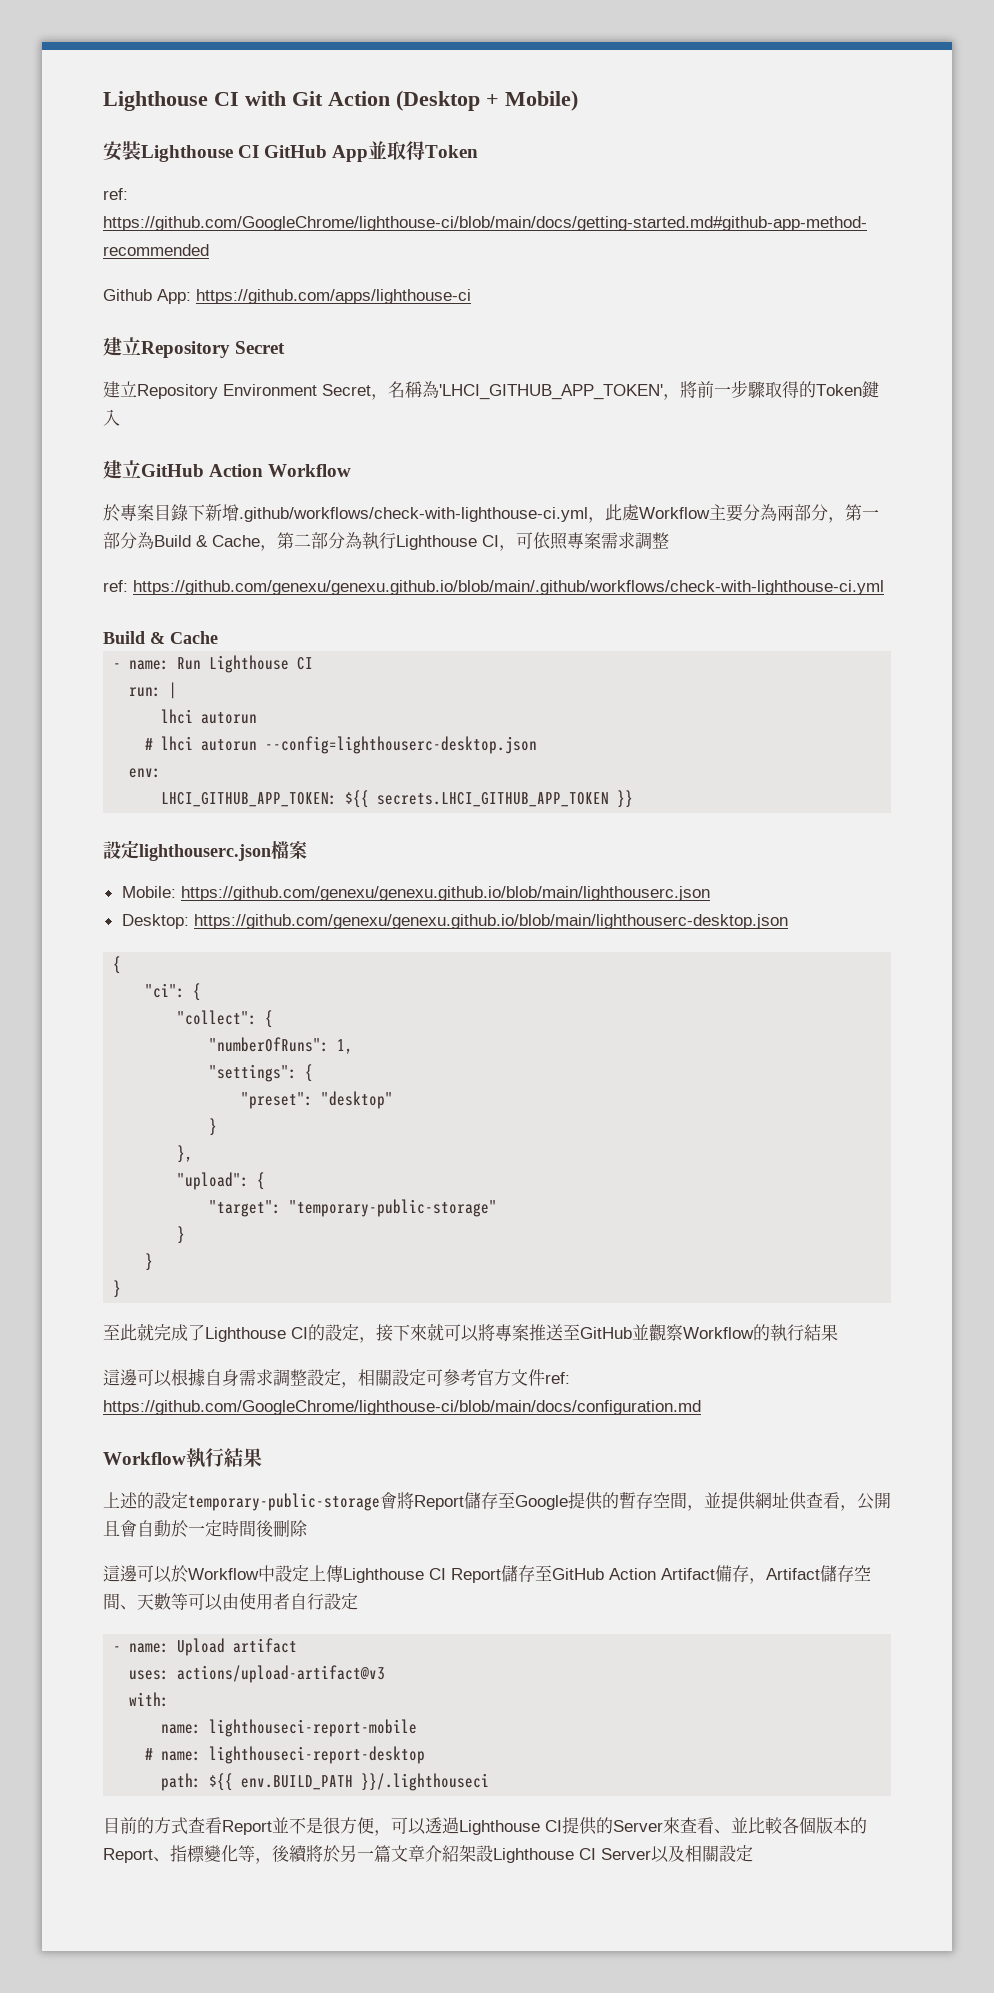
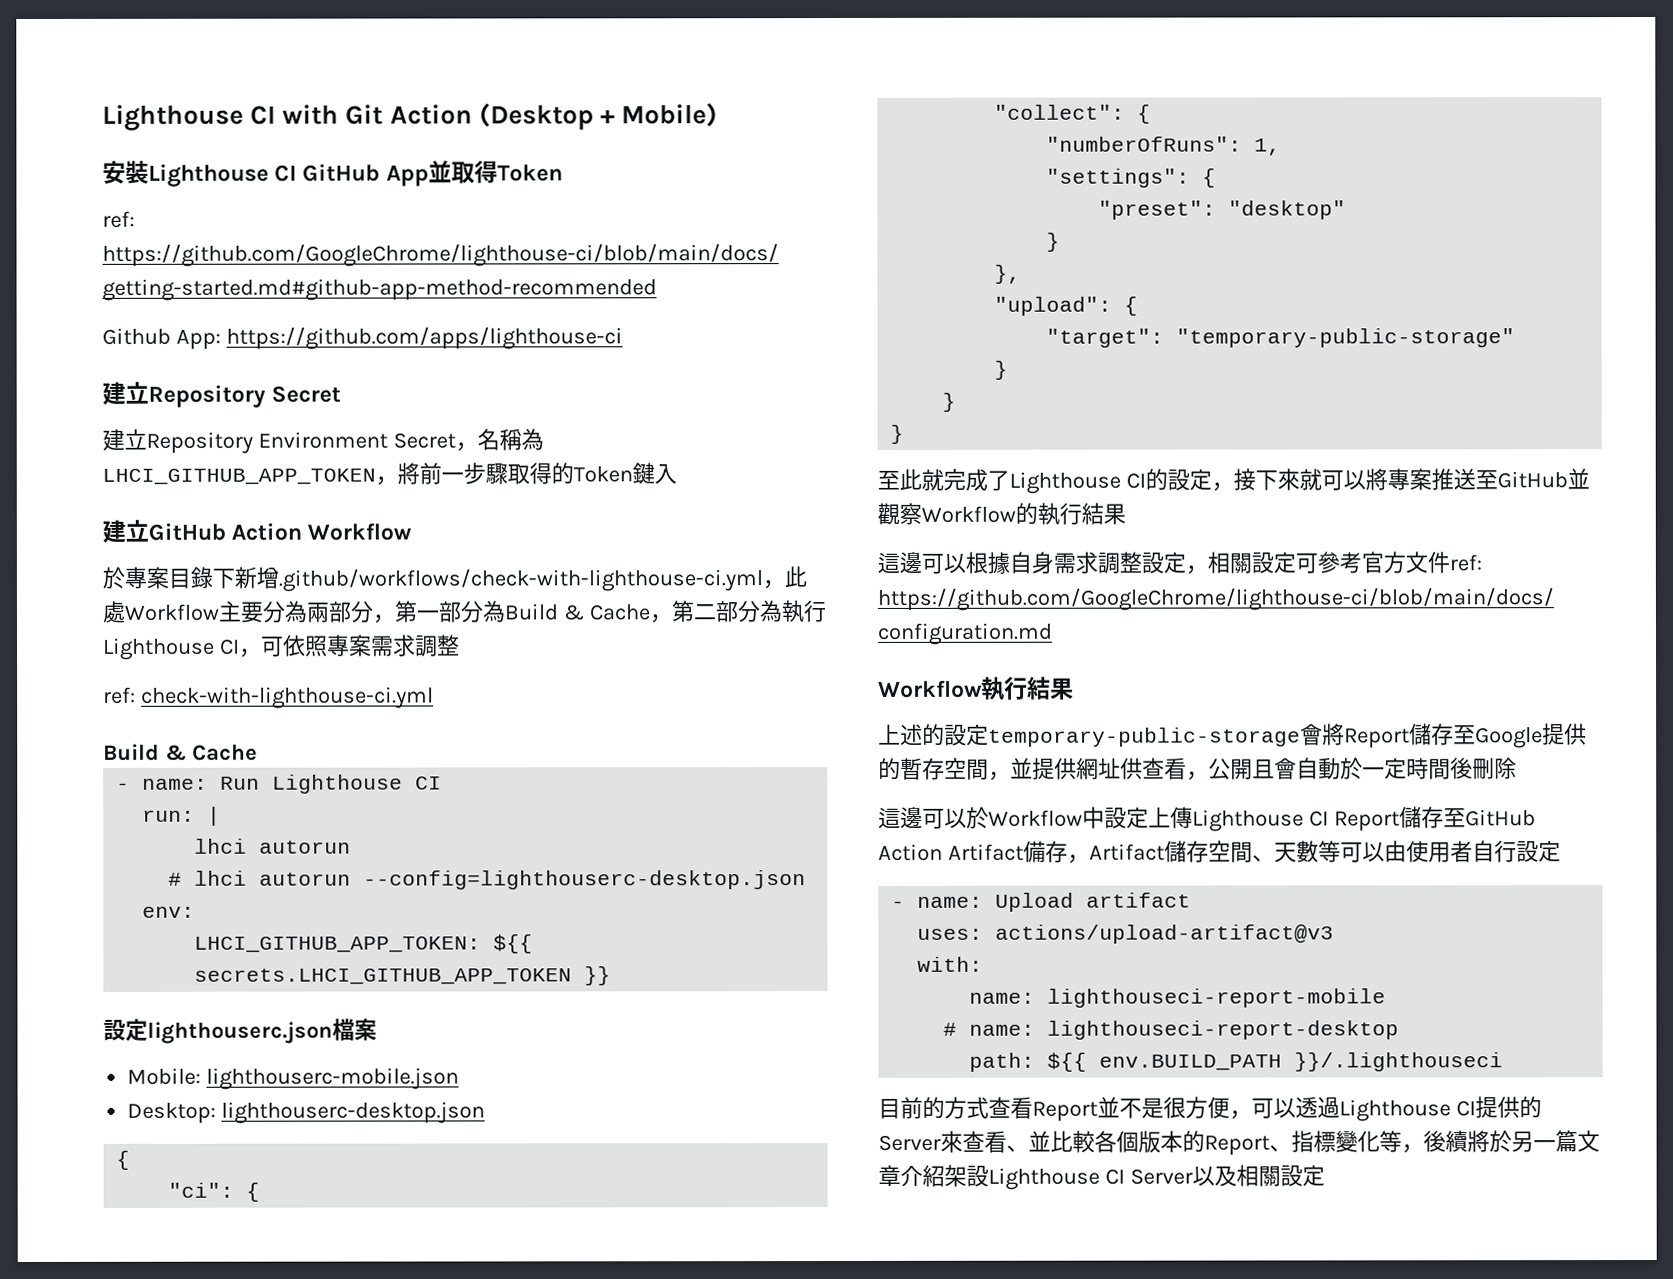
[439,384,663,400] 'LHCI_GITHUB_APP_TOKEN' -> [102,468,376,485] LHCI_GITHUB_APP_TOKEN
[133,580,884,595] https://github.com/genexu/genexu.github.io/blob/main/.github/workflows/check-with-lighthouse-ci.yml -> [140,686,434,709] check-with-lighthouse-ci.yml
[180,886,710,901] https://github.com/genexu/genexu.github.io/blob/main/lighthouserc.json -> [206,1067,460,1090] lighthouserc-mobile.json
[193,914,788,929] https://github.com/genexu/genexu.github.io/blob/main/lighthouserc-desktop.json -> [221,1101,486,1124] lighthouserc-desktop.json

